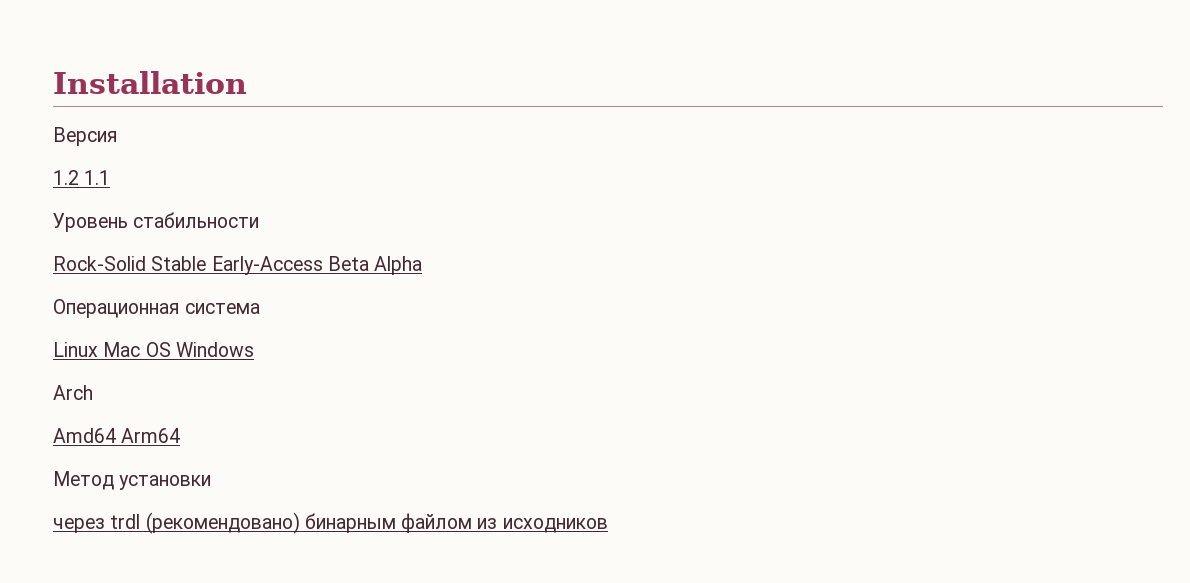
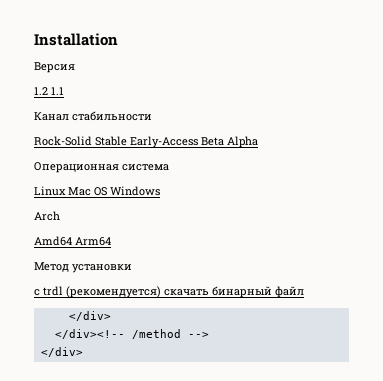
[53,213,128,232] Уровень -> [34,112,69,121] Канал
[53,512,608,534] через trdl (рекомендовано) бинарным файлом из исходников -> [34,286,304,298] [68,311,111,321] [54,329,209,339] [40,347,83,357] с trdl (рекомендуется) скачать бинарный файл // </div> // </div><!-- /method --> // </div>

